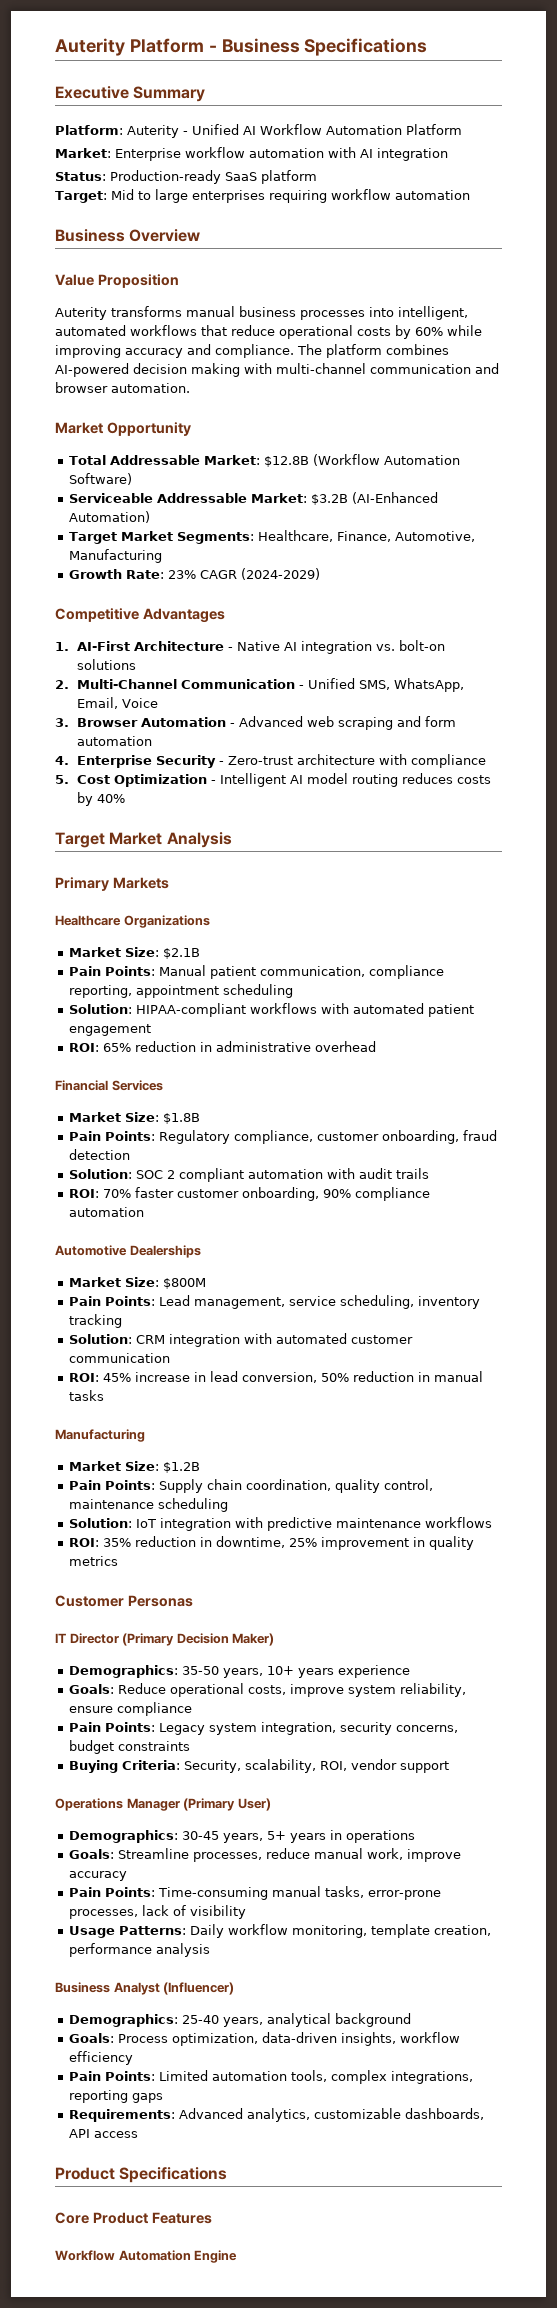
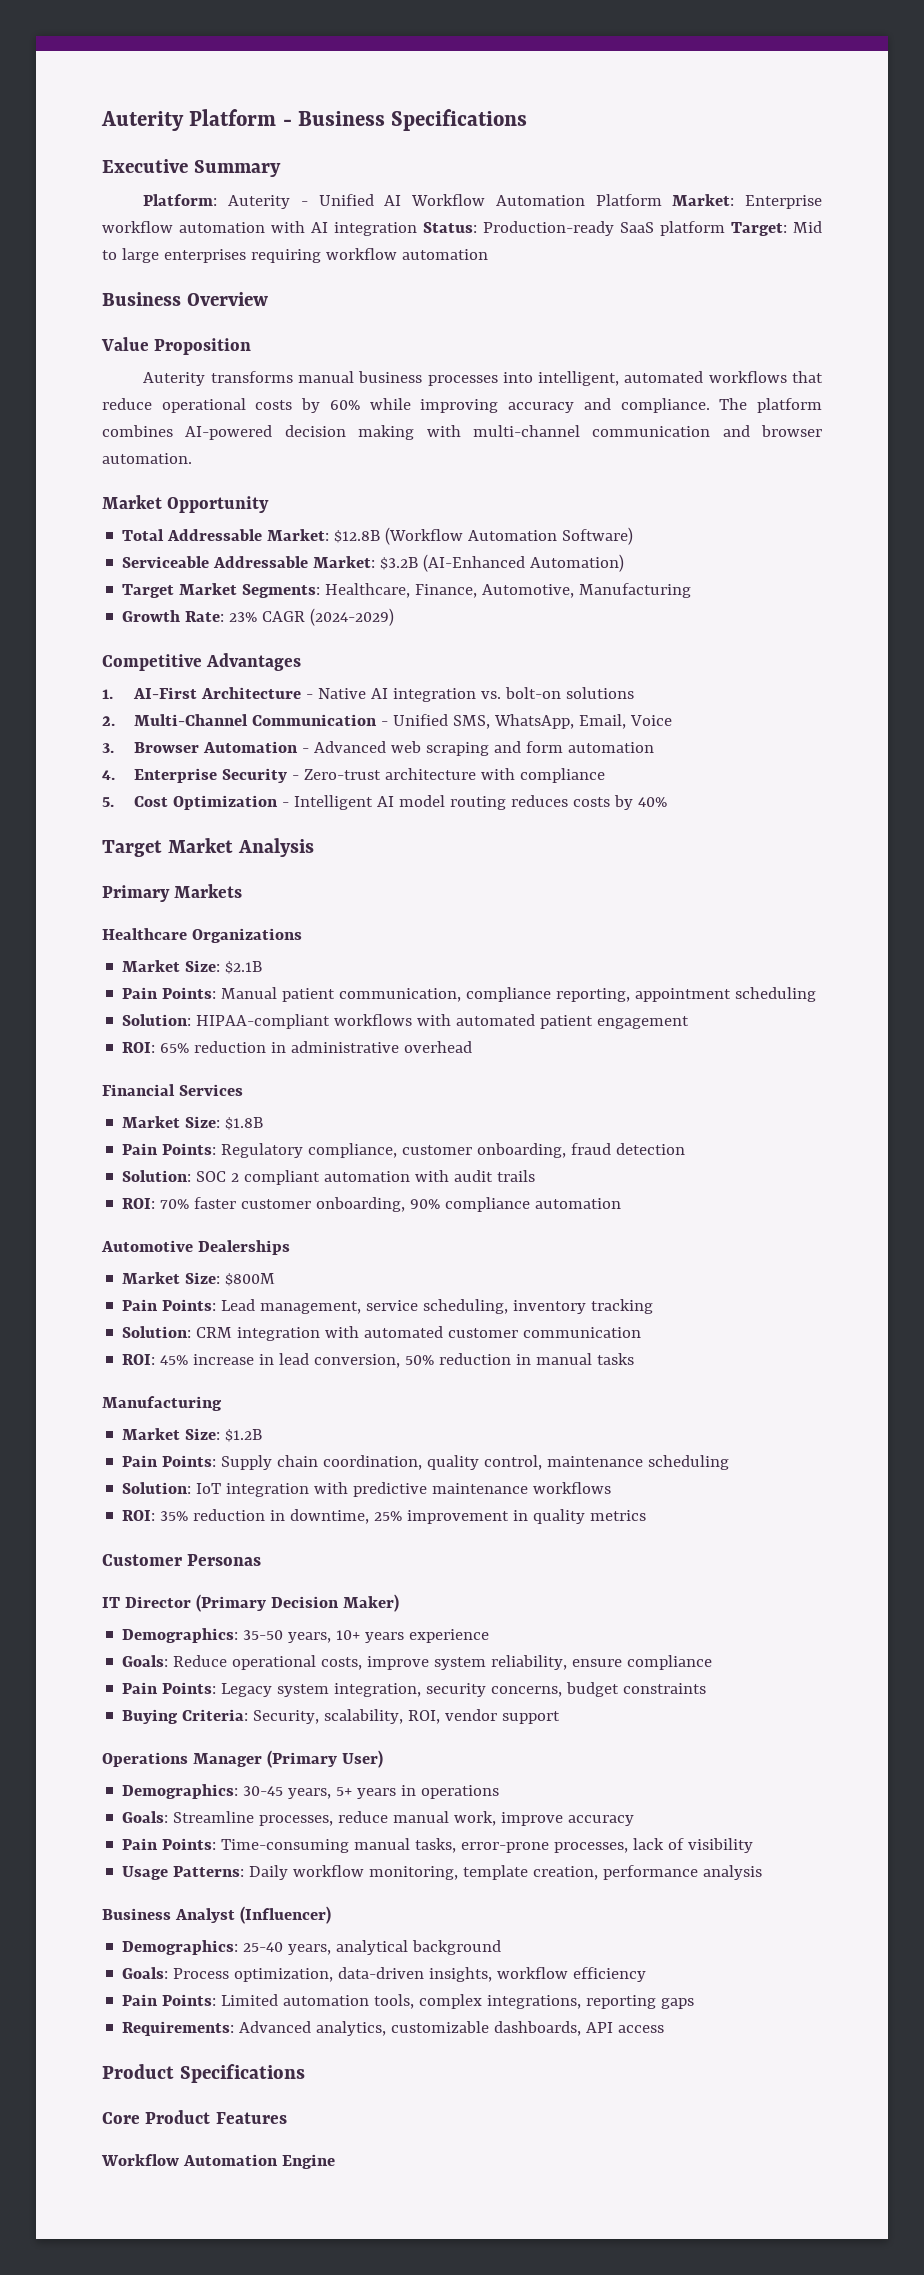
(462, 129) // -> (662, 200) none
(448, 154) // -> (417, 229) none
(317, 177) // -> (725, 228) none

